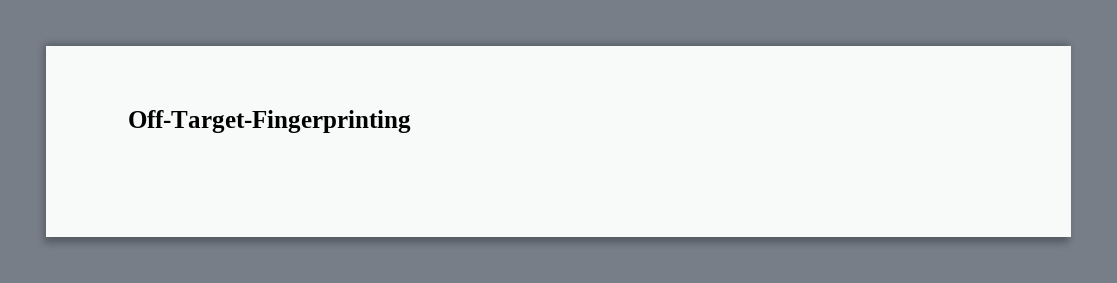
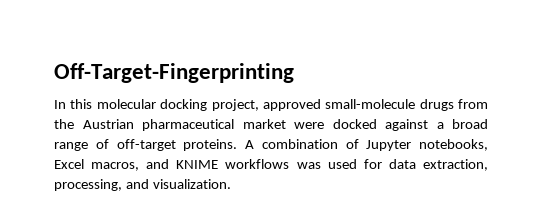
(411, 121) none -> [54,99,488,111] [54,119,488,131] [54,139,488,151] [54,159,488,171] [54,179,231,191] // In this molecular docking project, approved small-molecule drugs from the Austrian pharmaceutical market were docked against a broad range of off-target proteins. A combination of Jupyter notebooks, Excel macros, and KNIME workflows was used for data extraction, processing, and visualization.

